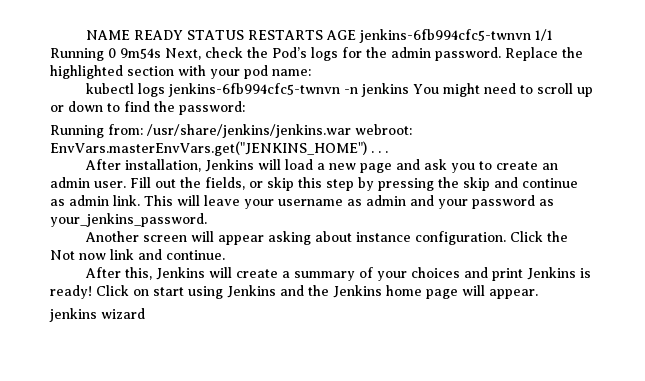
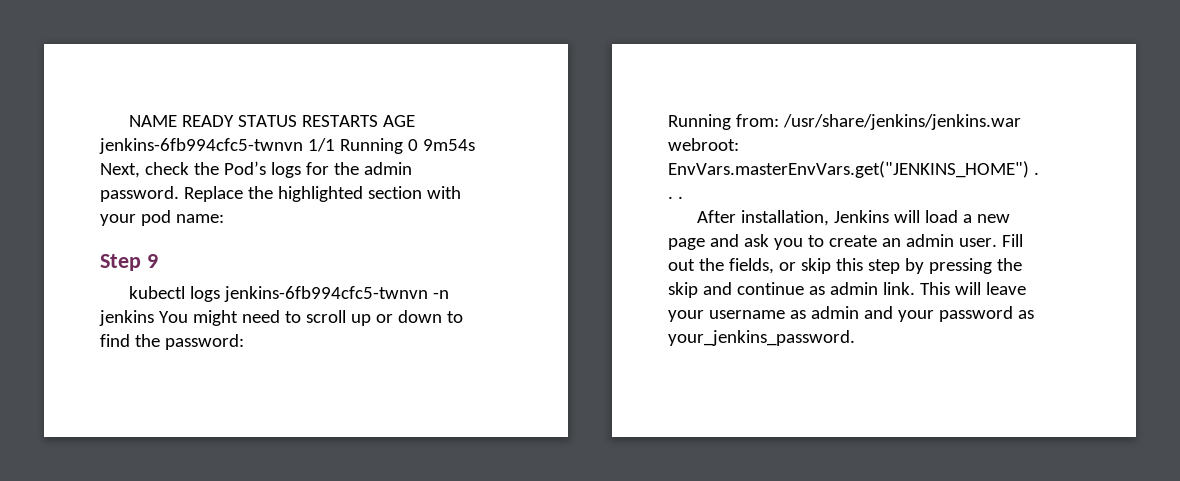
(311, 72) none -> [100,254,158,271] // Step 9
[84,231,568,245] [50,249,225,260] [84,267,591,281] [50,285,538,299] [49,308,145,322] // Another screen will appear asking about instance configuration. Click the Not now link and continue. // After this, Jenkins will create a summary of your choices and print Jenkins is ready! Click on start using Jenkins and the Jenkins home page will appear. // jenkins wizard -> (855, 338) none

